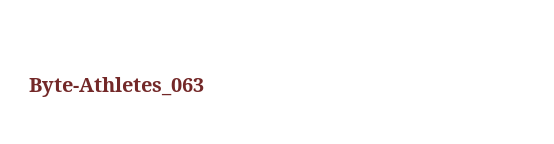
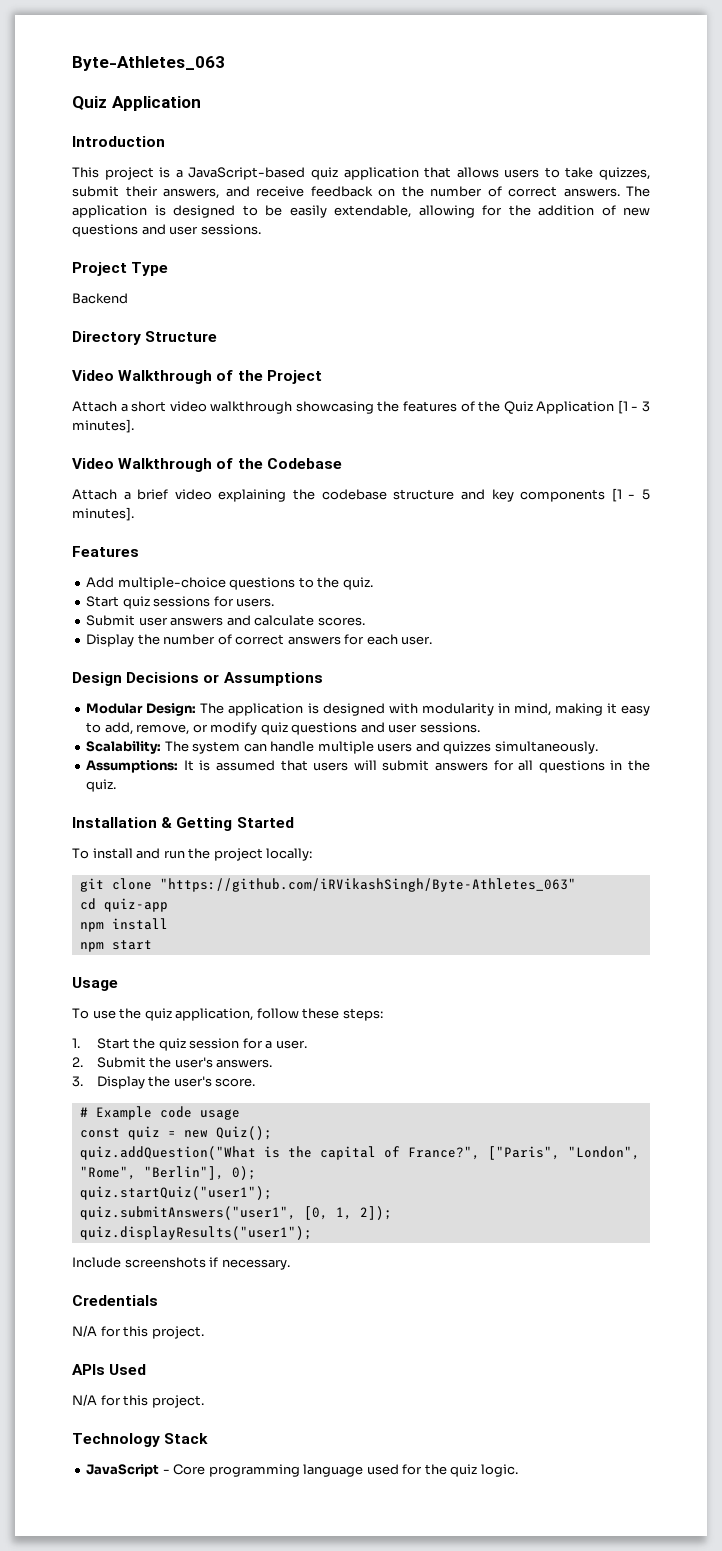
(204, 87) none -> [72,96,201,111] [72,136,165,147] [72,167,650,180] [72,186,650,199] [72,205,650,218] [72,224,261,237] [72,262,169,276] [72,293,128,304] [72,331,218,345] [72,370,322,384] [72,400,650,414] [72,419,134,433] [72,458,342,472] [72,488,651,502] [72,507,134,521] [72,546,139,557] [86,577,373,590] [86,596,275,609] [86,615,365,626] [86,634,433,647] [72,672,323,686] [86,703,651,716] [86,722,480,735] [86,741,598,754] [86,760,651,773] [86,779,117,792] [72,817,294,831] [72,848,313,861] [79,878,576,892] [79,898,168,912] [79,918,168,932] [79,940,152,952] [72,977,118,991] [72,1008,383,1021] [72,1038,307,1051] [72,1057,273,1068] [72,1076,256,1089] [79,1106,240,1120] [79,1126,272,1140] [79,1146,640,1160] [79,1166,256,1180] [79,1186,272,1200] [79,1206,392,1220] [79,1226,312,1240] [72,1257,290,1270] [72,1295,158,1306] [72,1325,204,1339] [72,1364,147,1375] [72,1394,204,1408] [72,1433,209,1447] [86,1464,518,1477] // Quiz Application // Introduction // This project is a JavaScript-based quiz application that allows users to take quizzes, submit their answers, and receive feedback on the number of correct answers. The application is designed to be easily extendable, allowing for the addition of new questions and user sessions. // Project Type // Backend // Directory Structure // Video Walkthrough of the Project // Attach a short video walkthrough showcasing the features of the Quiz Application [1 - 3 minutes]. // Video Walkthrough of the Codebase // Attach a brief video explaining the codebase structure and key components [1 - 5 minutes]. // Features // Add multiple-choice questions to the quiz. // Start quiz sessions for users. // Submit user answers and calculate scores. // Display the number of correct answers for each user. // Design Decisions or Assumptions // Modular Design: The application is designed with modularity in mind, making it easy to add, remove, or modify quiz questions and user sessions. // Scalability: The system can handle multiple users and quizzes simultaneously. // Assumptions: It is assumed that users will submit answers for all questions in the quiz. // Installation & Getting Started // To install and run the project locally: // git clone "https://github.com/iRVikashSingh/Byte-Athletes_063" // cd quiz-app // npm install // npm start // Usage // To use the quiz application, follow these steps: // 1. Start the quiz session for a user. // 2. Submit the user's answers. // 3. Display the user's score. // # Example code usage // const quiz = new Quiz(); // quiz.addQuestion("What is the capital of France?", ["Paris", "London", "Rome", "Berlin"], 0); // quiz.startQuiz("user1"); // quiz.submitAnswers("user1", [0, 1, 2]); // quiz.displayResults("user1"); // Include screenshots if necessary. // Credentials // N/A for this project. // APIs Used // N/A for this project. // Technology Stack // JavaScript - Core programming language used for the quiz logic.

